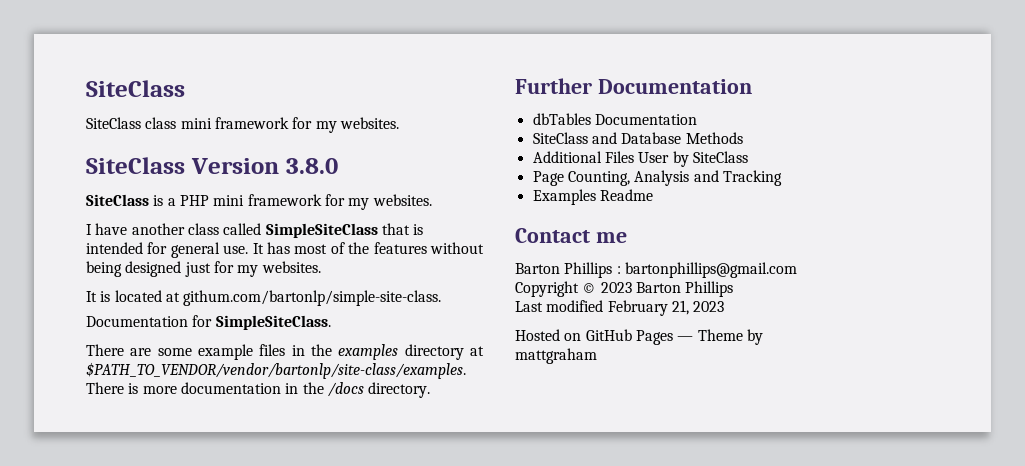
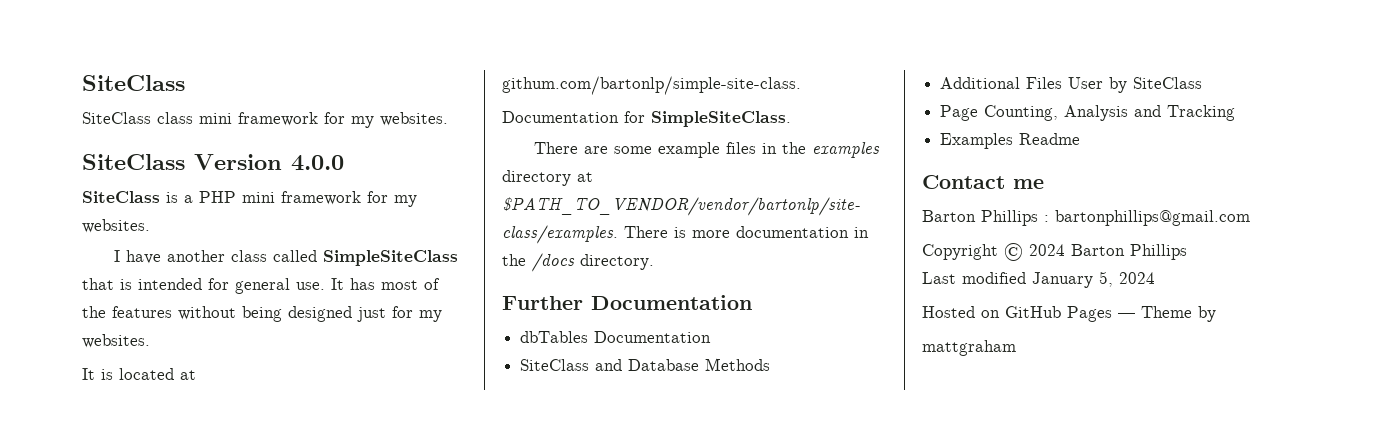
[285,158,338,174] 3.8.0 -> [291,155,344,171] 4.0.0
[600,282,632,293] 2023 -> [1029,244,1065,256] 2024
[607,300,725,316] February 21, 2023 -> [1032,271,1155,288] January 5, 2024

